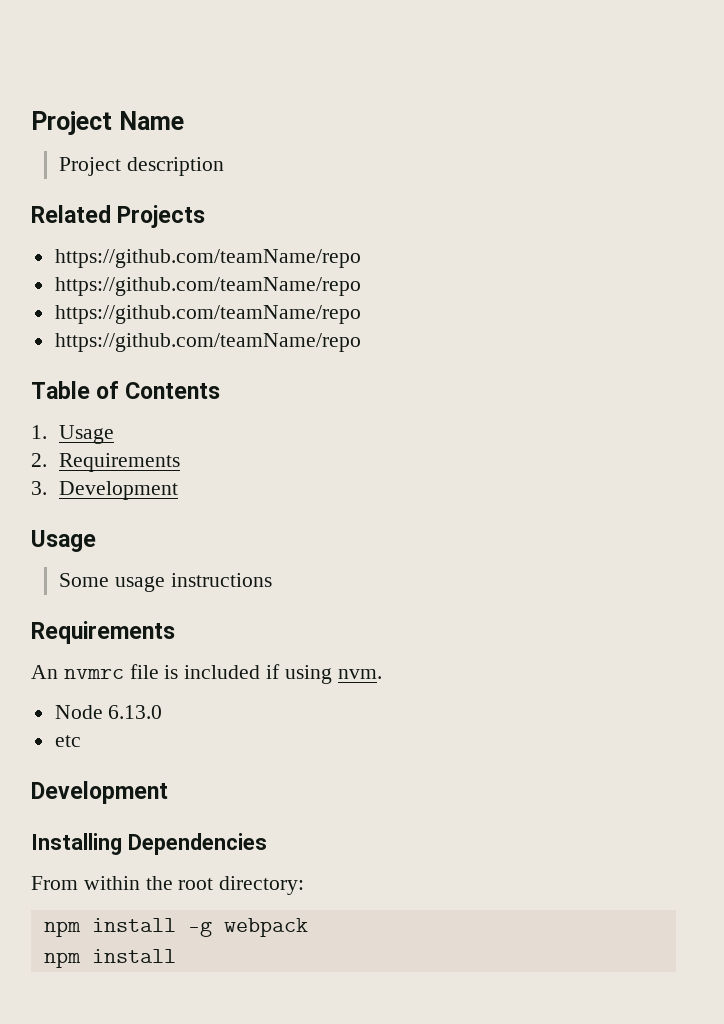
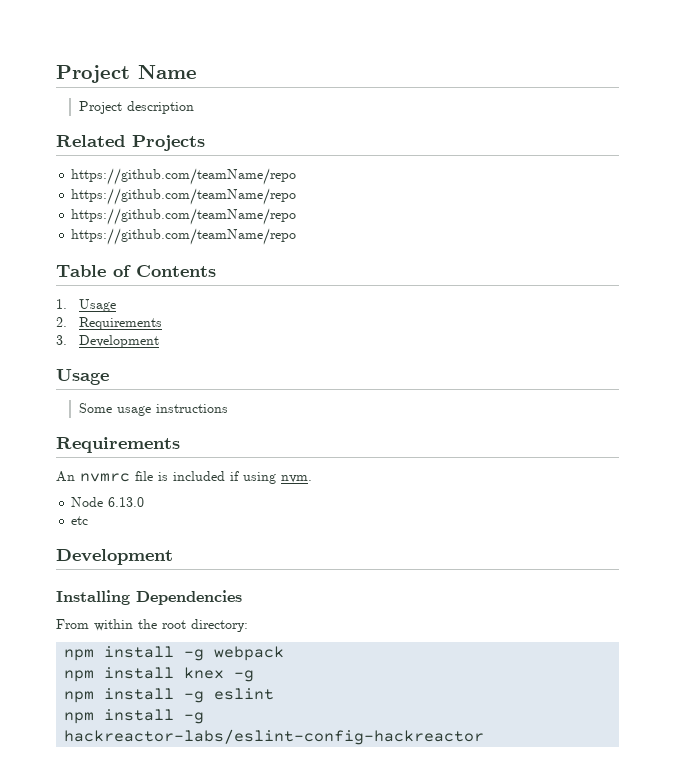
(176, 956) none -> [184,667,255,682] [64,688,275,703] [64,709,205,724] [64,729,485,745] knex -g // npm install -g eslint // npm install -g hackreactor-labs/eslint-config-hackreactor

